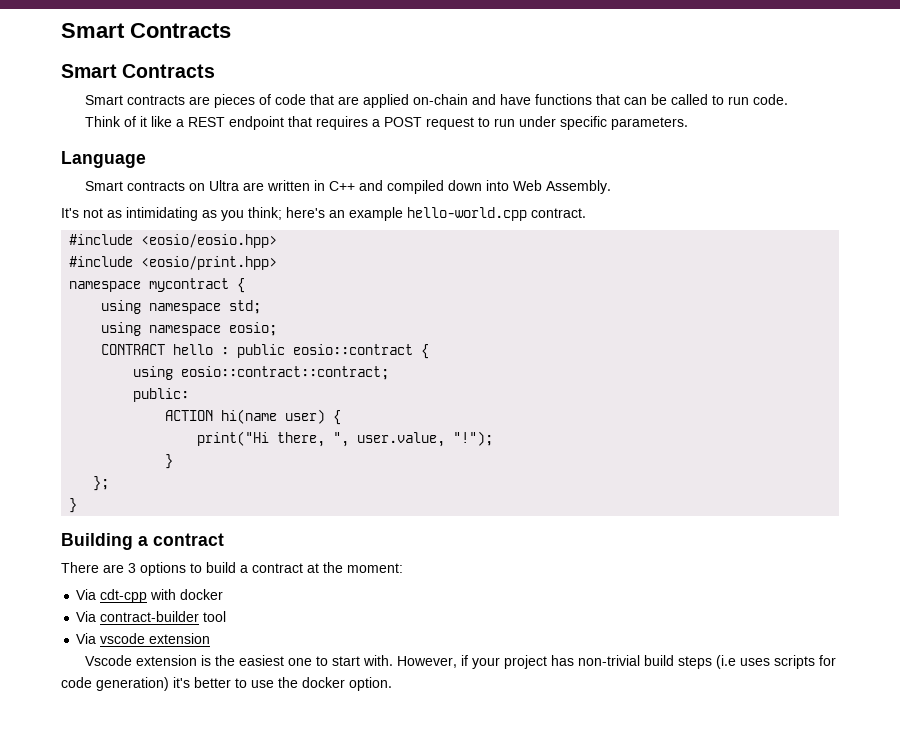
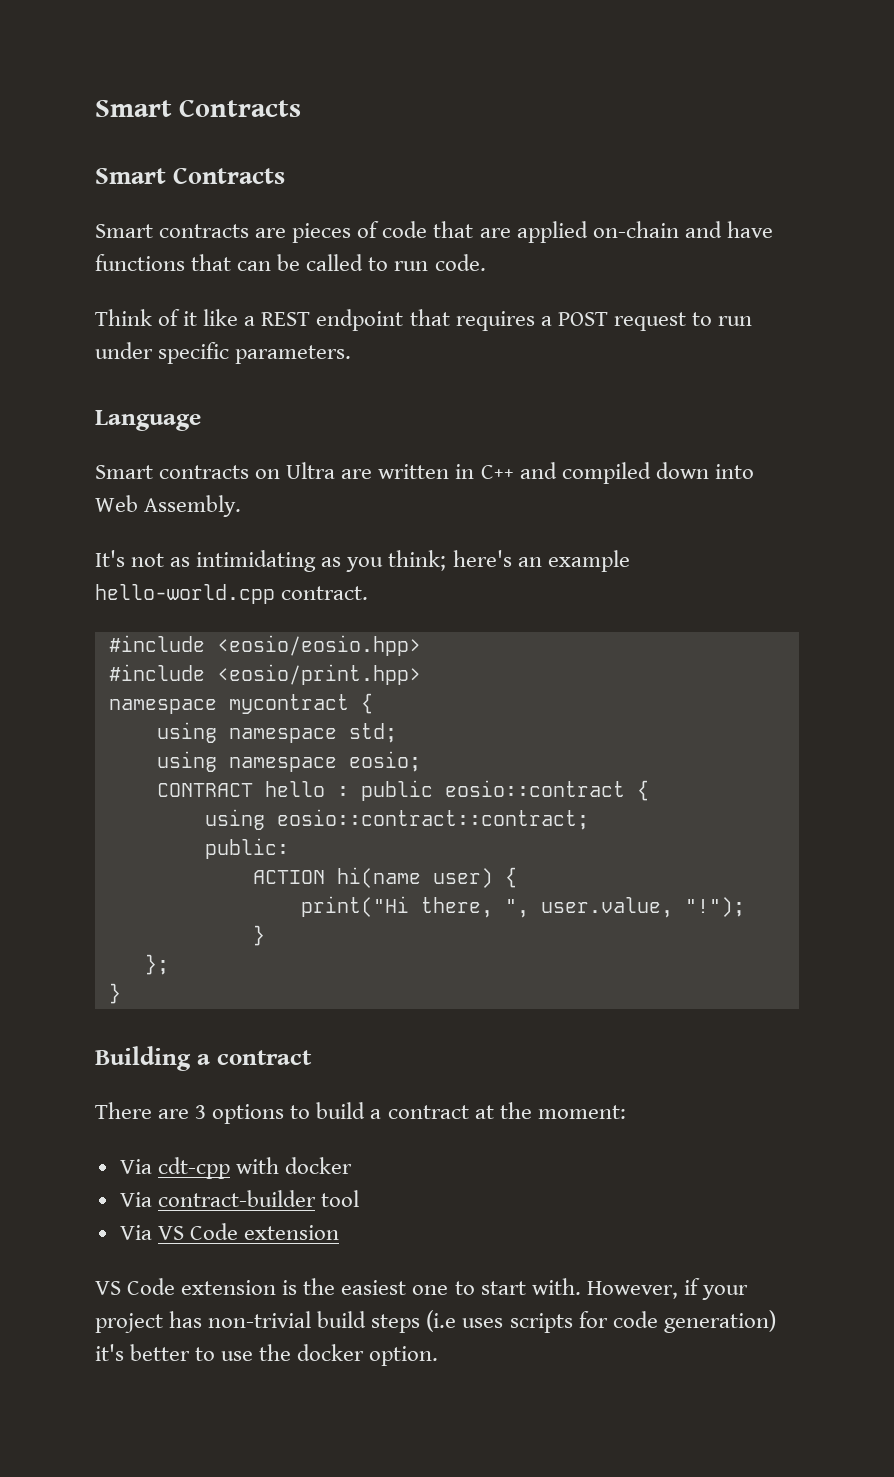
[100,633,146,644] vscode -> [157,1223,238,1240] VS Code
[85,655,133,666] Vscode -> [95,1278,176,1295] VS Code

